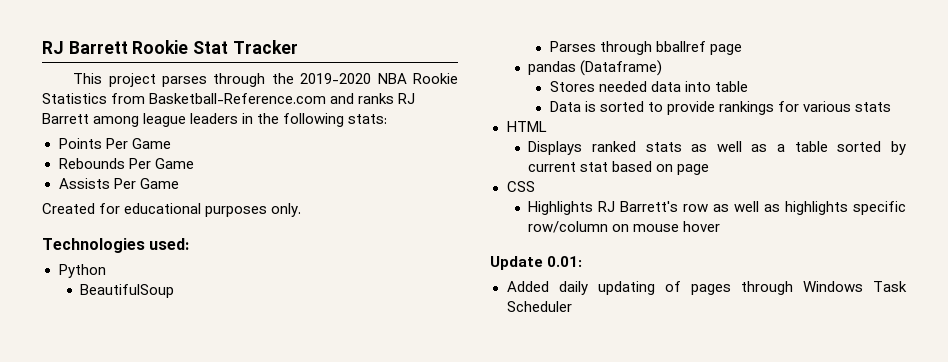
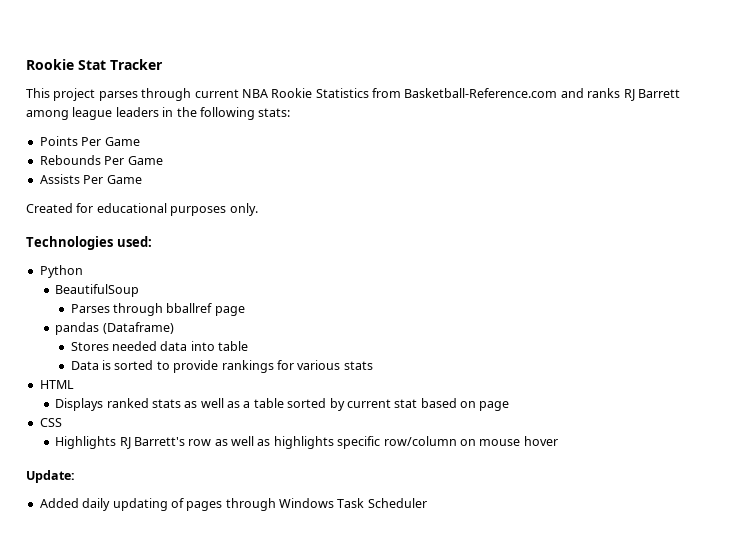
[42,41,128,54] RJ Barrett -> (26, 64) none
[271,73,372,84] the 2019-2020 -> [194,89,239,98] current
[490,256,583,270] Update 0.01: -> [26,470,75,483] Update:

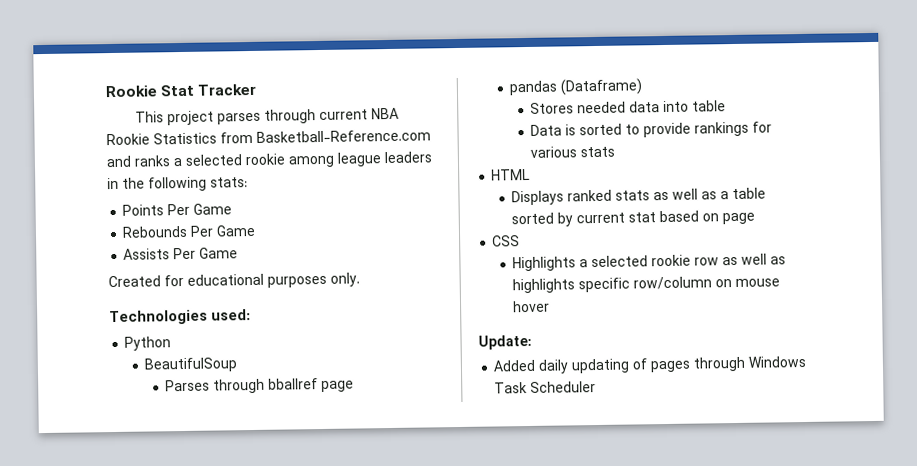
[623,89,680,101] RJ Barrett -> [173,153,285,167] a selected rookie
[119,437,185,449] RJ Barrett's -> [579,254,692,268] a selected rookie

